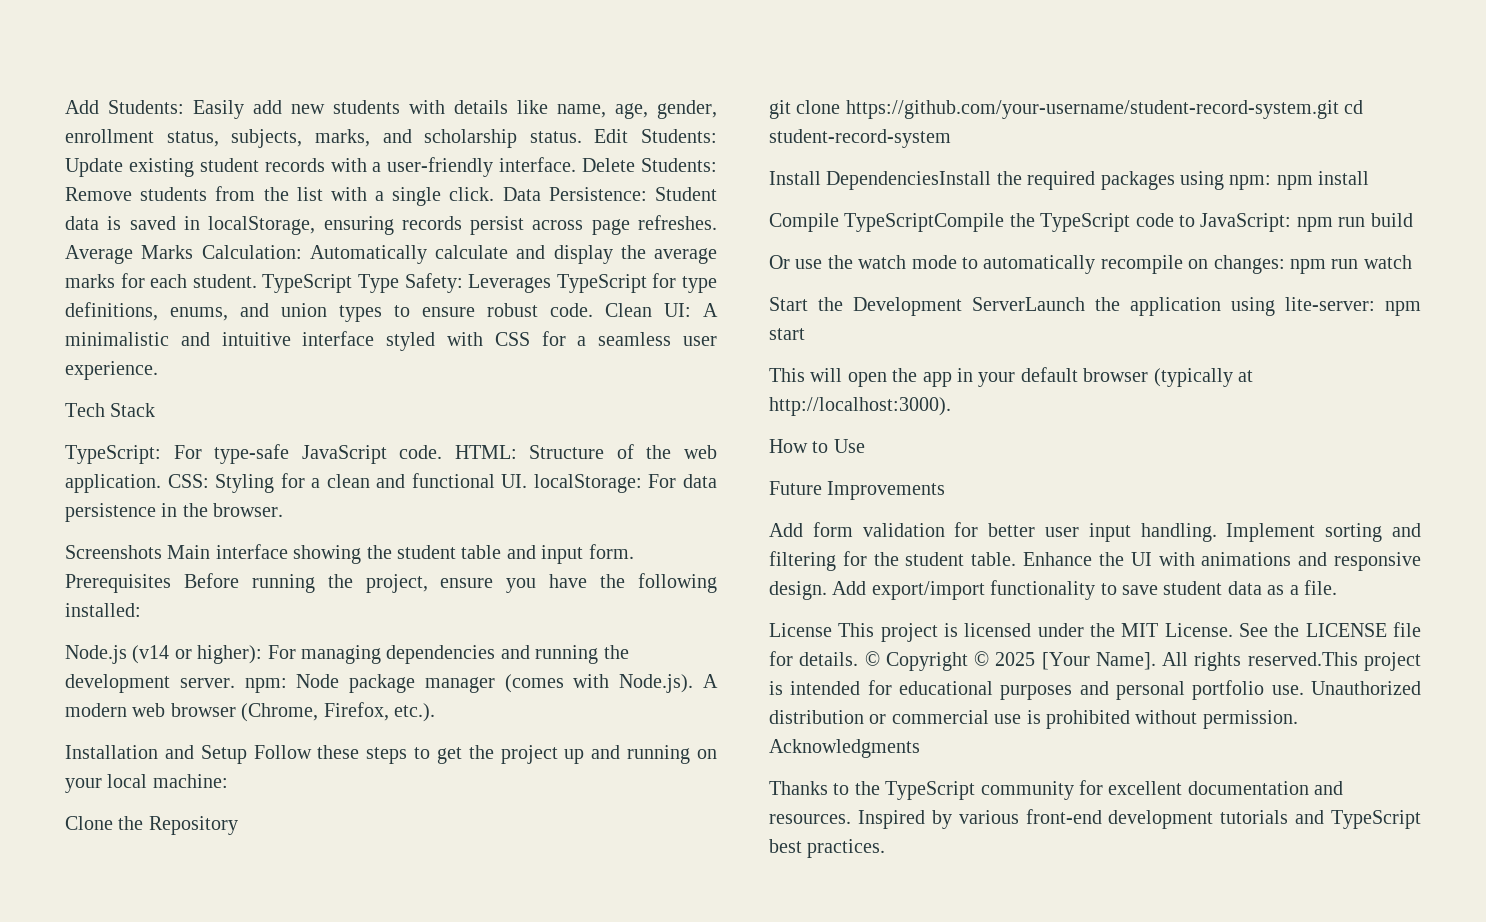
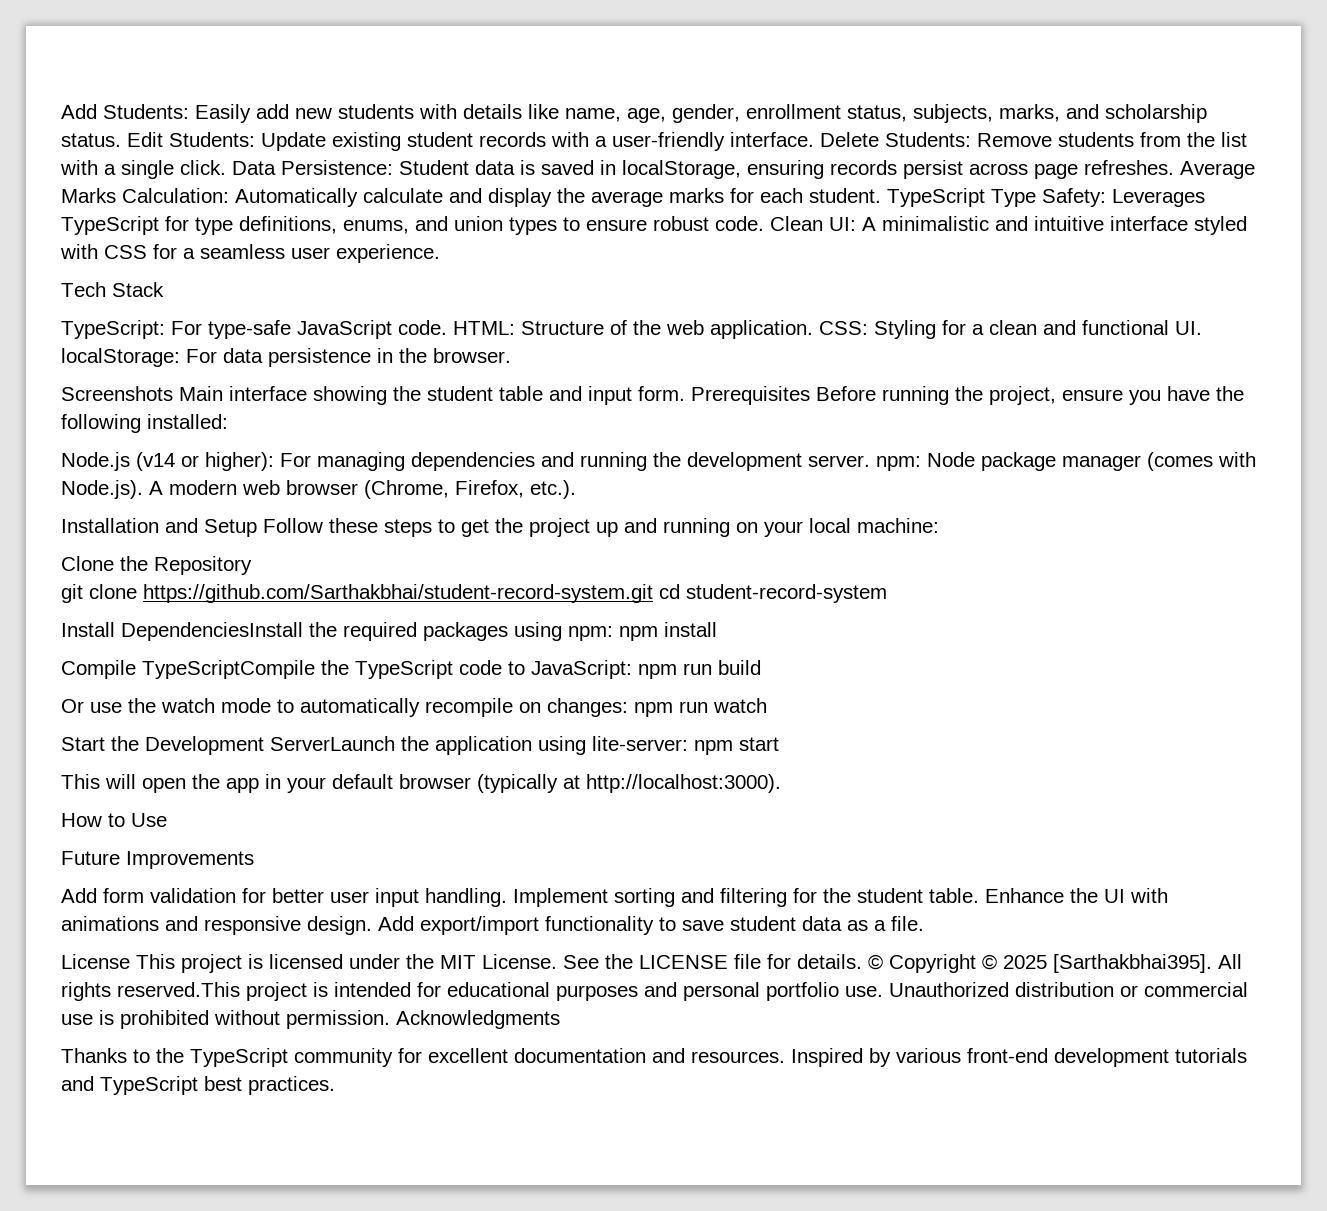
[845,100,1339,119] https://github.com/your-username/student-record-system.git -> [143,584,653,603] https://github.com/Sarthakbhai/student-record-system.git
[1041,652,1156,670] [Your Name]. -> [1053,954,1212,973] [Sarthakbhai395].

